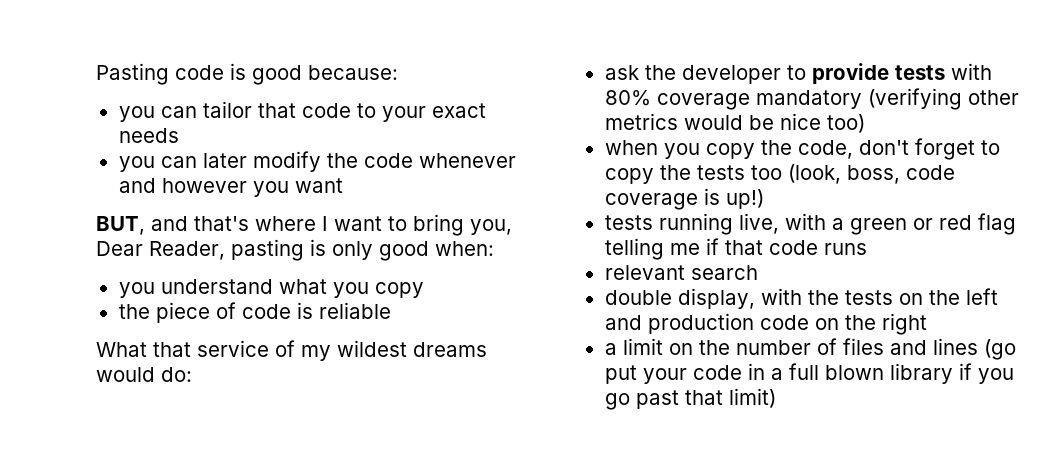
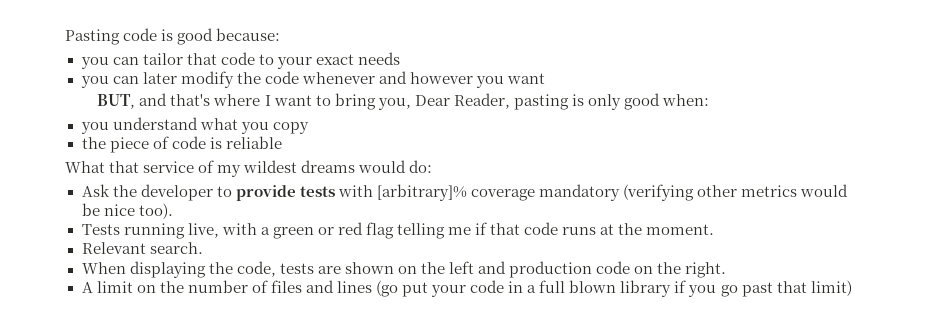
[604,65,639,80] ask -> [81,184,110,197] Ask
[604,90,651,106] 80% -> [376,184,467,201] [arbitrary]%
[826,114,865,133] [604,138,1000,160] [604,164,955,184] [604,188,764,210] [604,215,653,230] too) // when you copy the code, don't forget to copy the tests too (look, boss, code coverage is up!) // tests -> [138,203,173,219] [81,224,120,235] too). // Tests
[604,265,758,280] [604,288,893,309] // relevant search // double display, with the tests -> [600,223,715,235] [81,242,203,254] [81,261,394,278] at the moment. // Relevant search. // When displaying the code, tests are shown
[881,313,927,335] [604,343,617,355] right // a -> [685,262,727,278] [81,282,93,293] right. // A

